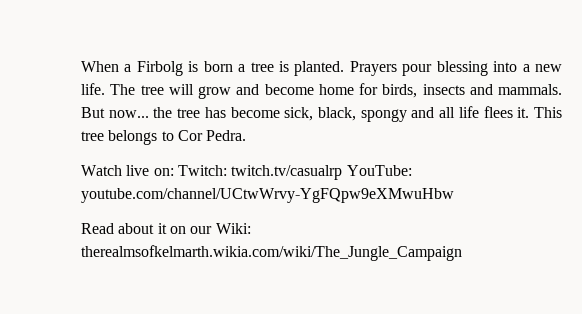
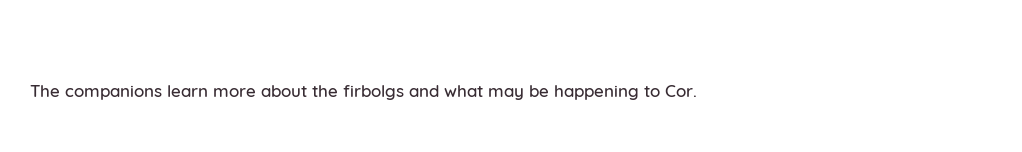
[81,61,562,76] [81,83,562,99] [81,106,562,122] [81,130,247,145] [81,165,412,180] [81,188,454,203] [81,223,251,234] [81,245,462,261] When a Firbolg is born a tree is planted. Prayers pour blessing into a new life. The tree will grow and become home for birds, insects and mammals. But now... the tree has become sick, black, spongy and all life flees it. This tree belongs to Cor Pedra. // Watch live on: Twitch: twitch.tv/casualrp YouTube: youtube.com/channel/UCtwWrvy-YgFQpw9eXMwuHbw // Read about it on our Wiki: therealmsofkelmarth.wikia.com/wiki/The_Jungle_Campaign -> [30,85,697,100] The companions learn more about the firbolgs and what may be happening to Cor.

